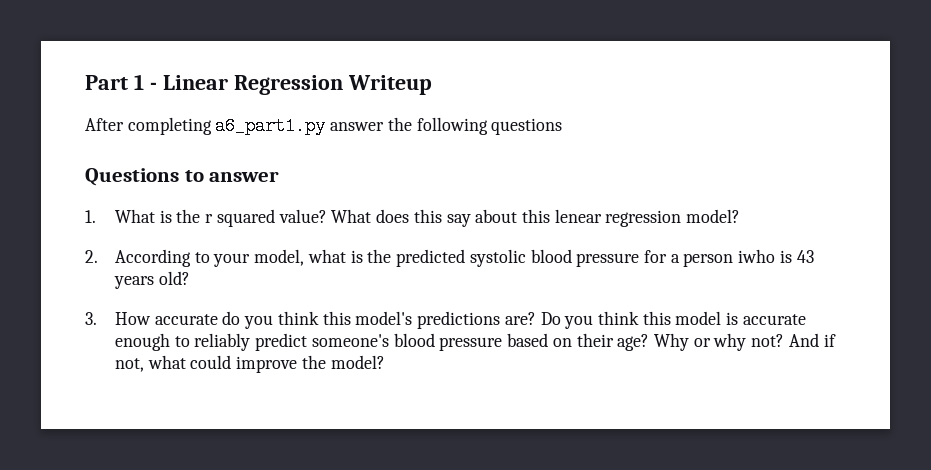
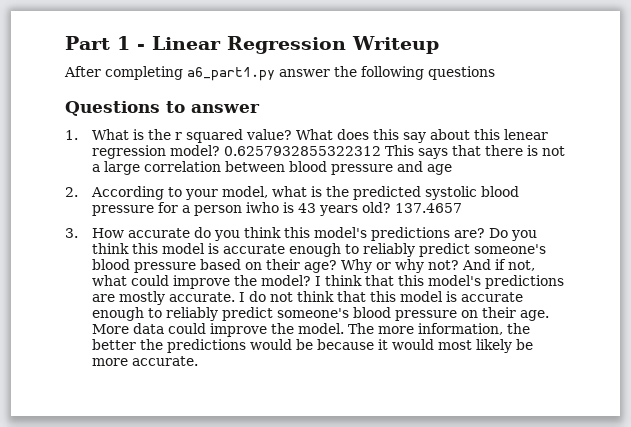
(741, 216) none -> [223,145,565,159] [91,161,452,175] 0.6257932855322312 This says that there is not a large correlation between blood pressure and age
(190, 278) none -> [394,203,462,213] 137.4657
(385, 362) none -> [314,275,564,289] [91,291,523,305] [91,307,549,321] [91,323,530,337] [91,339,533,353] [91,356,198,366] I think that this model's predictions are mostly accurate. I do not think that this model is accurate enough to reliably predict someone's blood pressure on their age. More data could improve the model. The more information, the better the predictions would be because it would most likely be more accurate.

